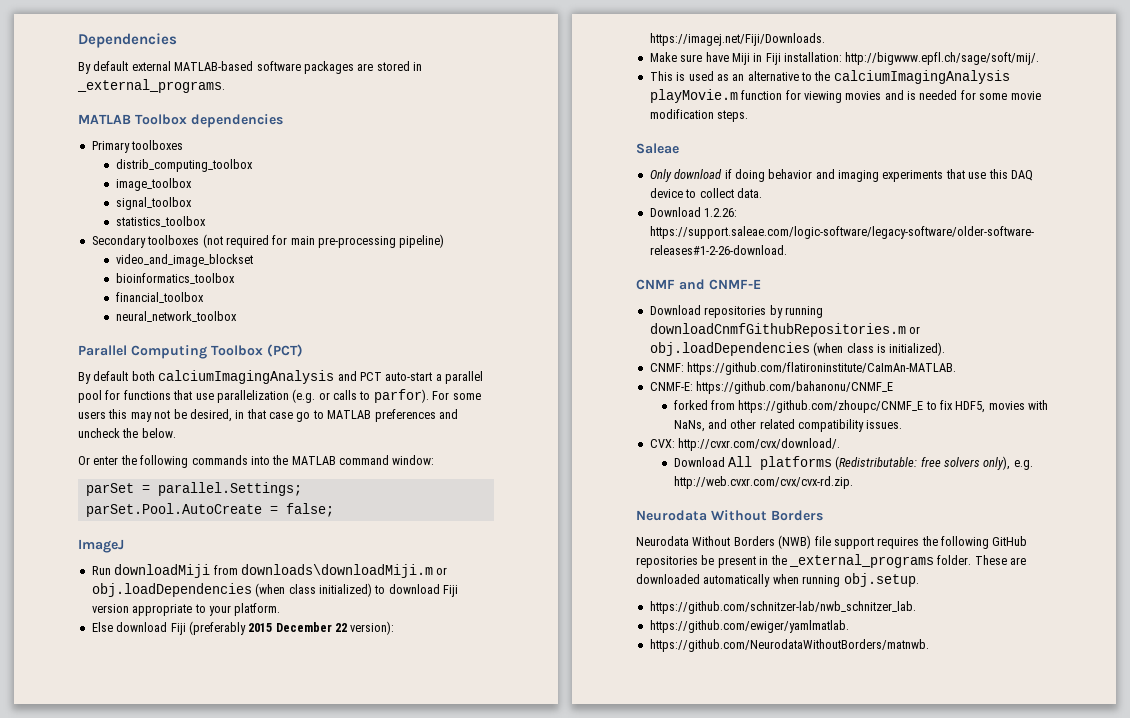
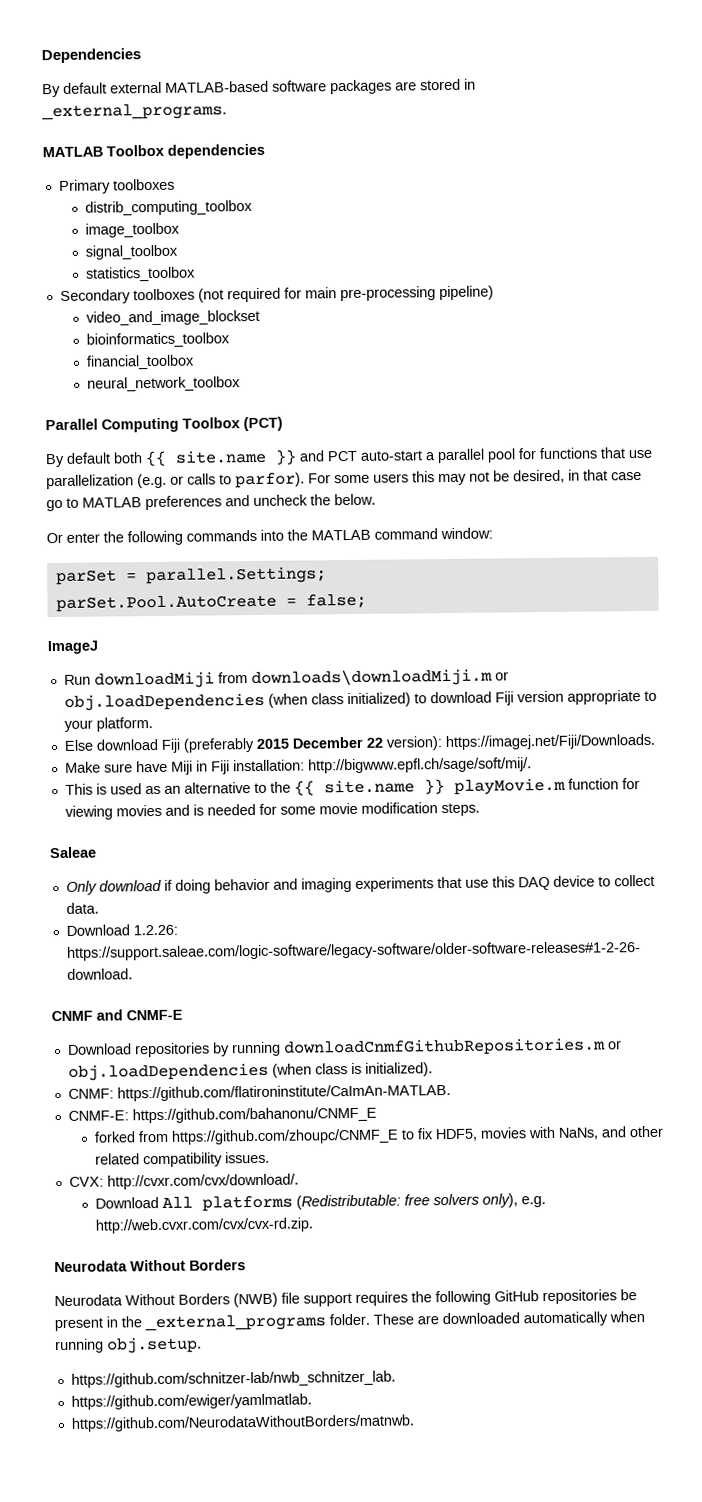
[158,370,335,384] calciumImagingAnalysis -> [145,449,297,467] {{ site.name }}
[833,70,1010,84] calciumImagingAnalysis -> [293,779,445,796] {{ site.name }}

